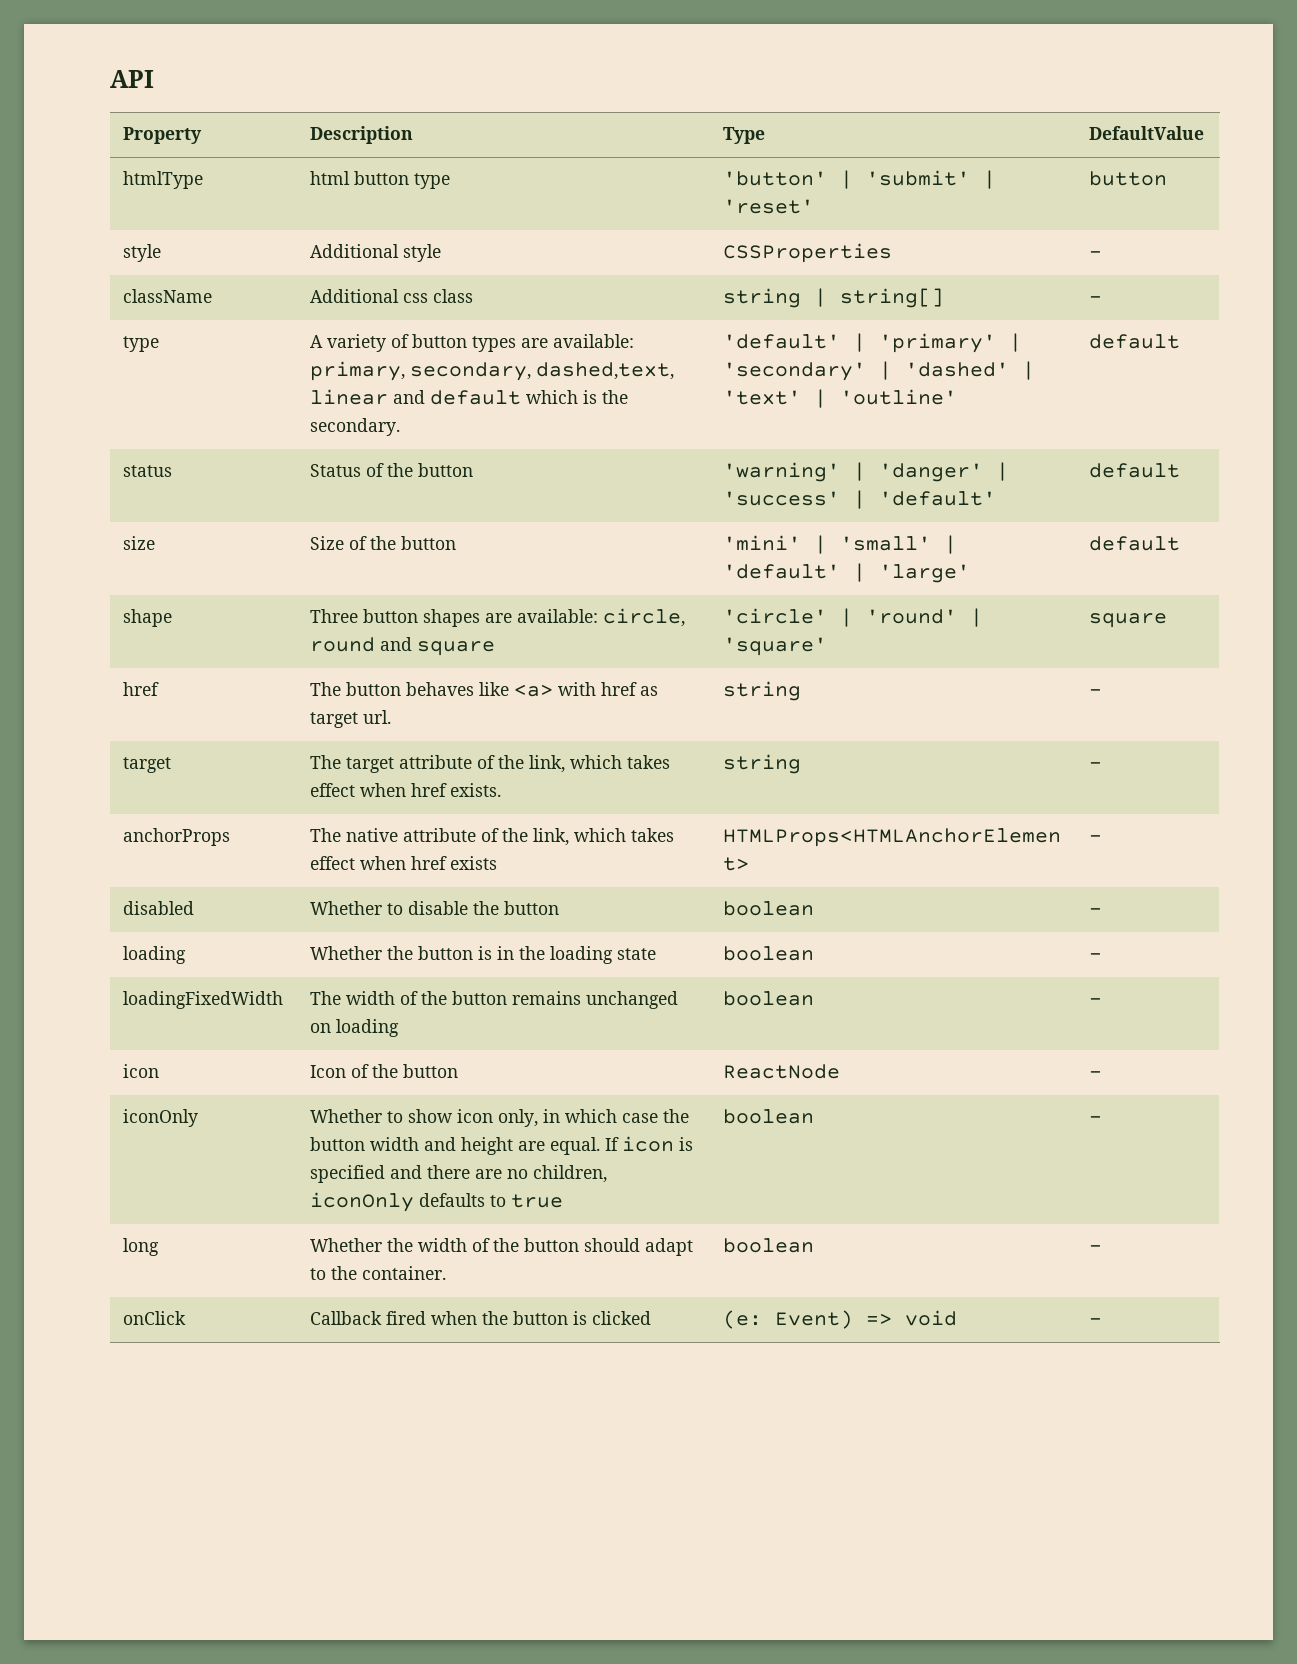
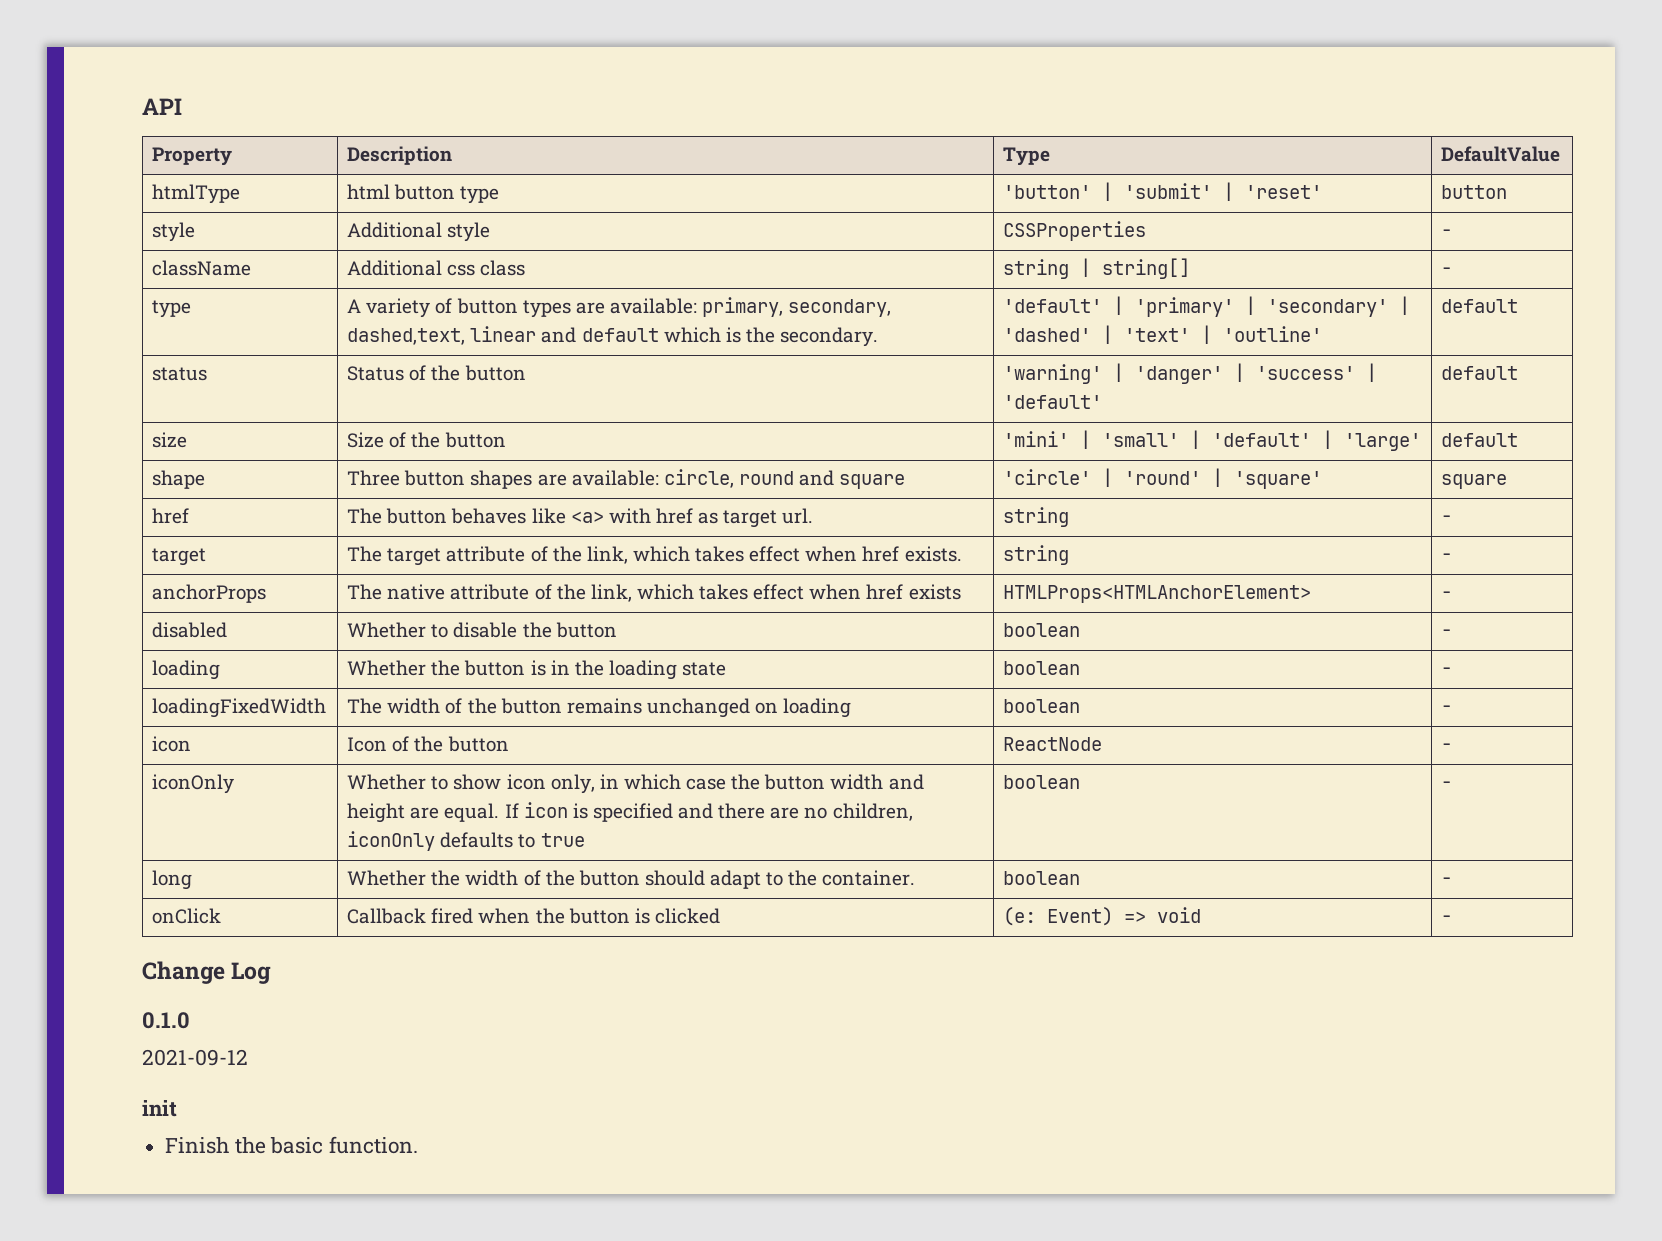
(1103, 1321) none -> [142,961,272,984] [142,1012,190,1029] [142,1049,248,1066] [142,1100,177,1117] [165,1136,419,1154] // Change Log // 0.1.0 // 2021-09-12 // init // Finish the basic function.

